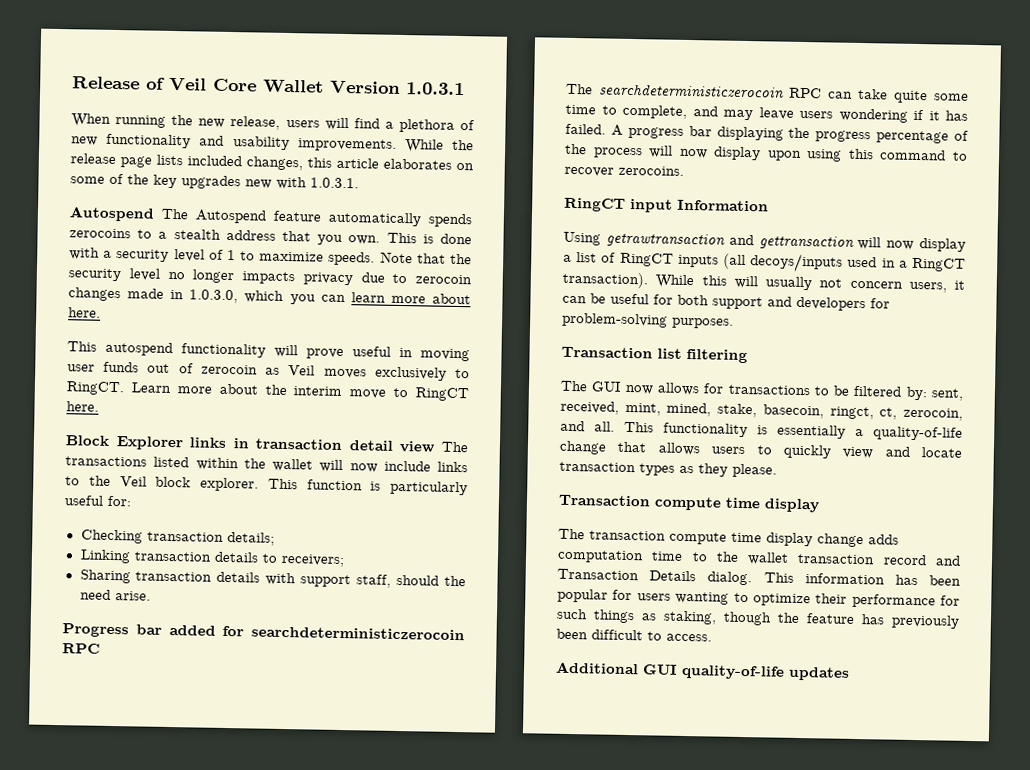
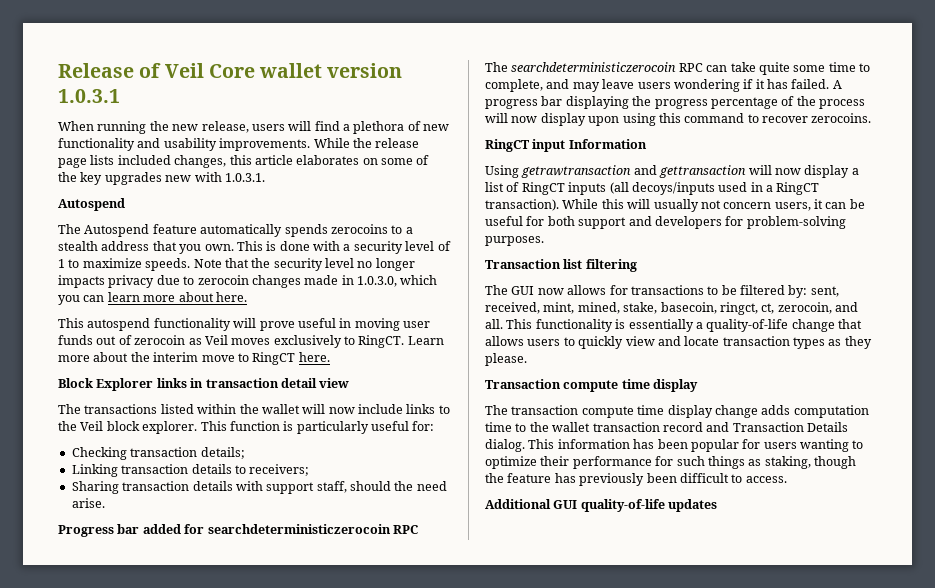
[263,79,401,94] Wallet Version -> [259,63,403,78] wallet version
(155, 214) none -> (125, 204) //
(436, 447) none -> (350, 383) //

